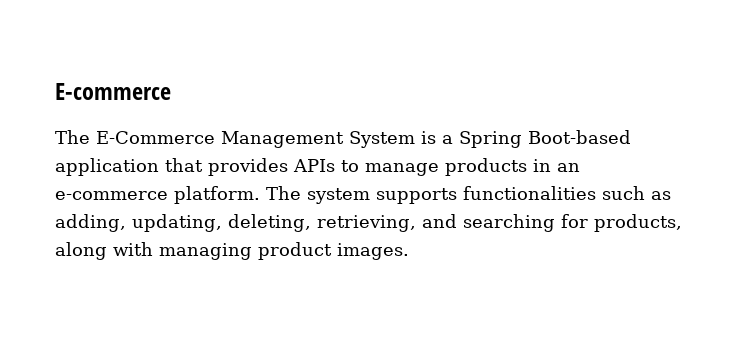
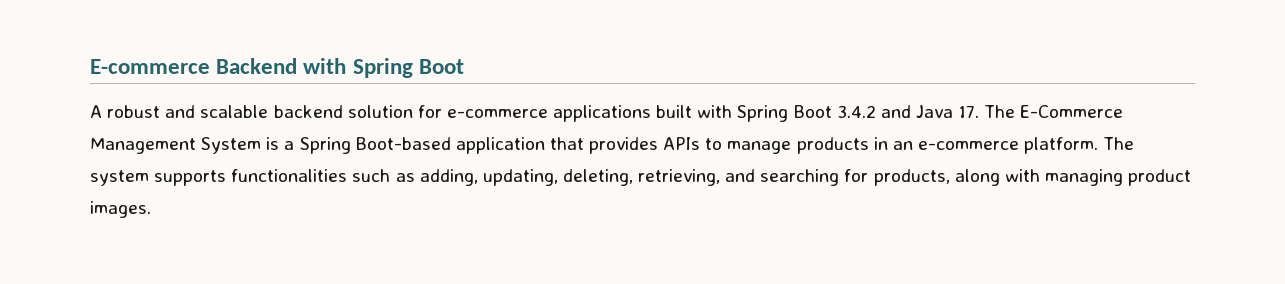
(171, 91) // -> [216,58,464,78] [90,105,980,122] Backend with Spring Boot // A robust and scalable backend solution for e-commerce applications built with Spring Boot 3.4.2 and Java 17.

